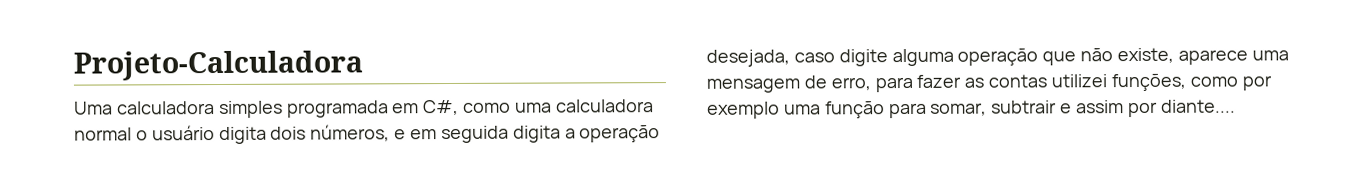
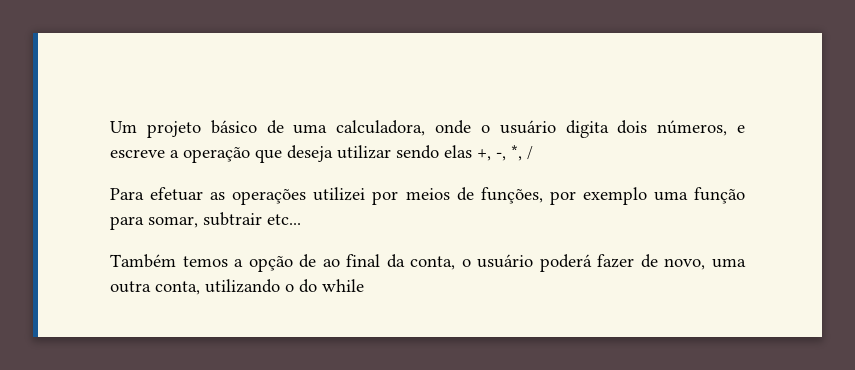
[73,50,363,81] [74,99,654,119] [74,127,132,141] Projeto-Calculadora // Uma calculadora simples programada em C#, como uma calculadora normal -> [110,120,471,138] Um projeto básico de uma calculadora, onde
[410,125,661,144] [706,47,1289,67] [706,73,1238,93] em seguida digita a operação desejada, caso digite alguma operação que não existe, aparece uma mensagem de erro, para fazer as contas utilizei funções, como -> [110,145,533,163] [110,187,543,205] escreve a operação que deseja utilizar sendo elas +, -, *, / // Para efetuar as operações utilizei por meios de funções,
[1060,99,1236,118] e assim por diante.... -> [267,214,301,225] [110,254,746,272] [110,279,364,295] etc... // Também temos a opção de ao final da conta, o usuário poderá fazer de novo, uma outra conta, utilizando o do while

